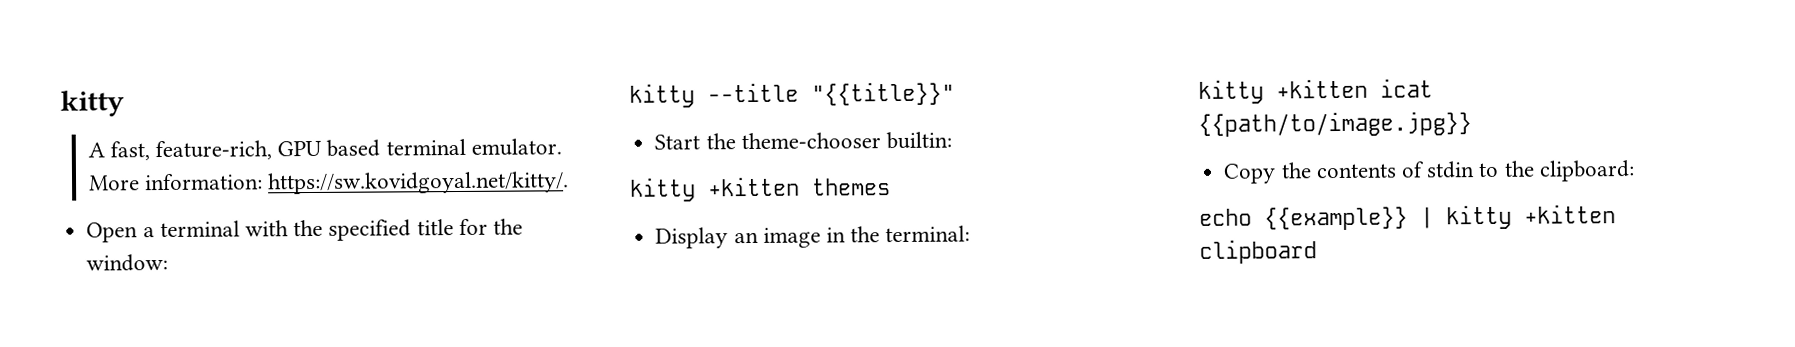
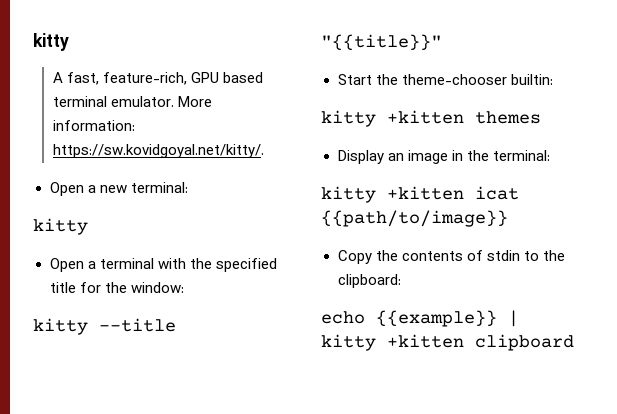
(569, 183) none -> [49,182,188,196] [33,218,88,235] // Open a new terminal: // kitty
[1198,111,1472,137] {{path/to/image.jpg}} -> [321,210,508,227] {{path/to/image}}

